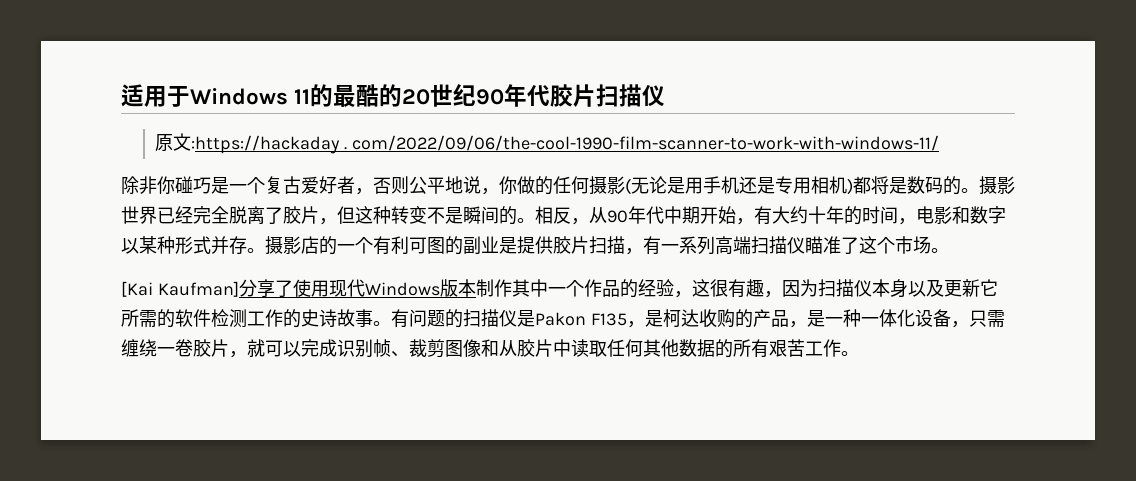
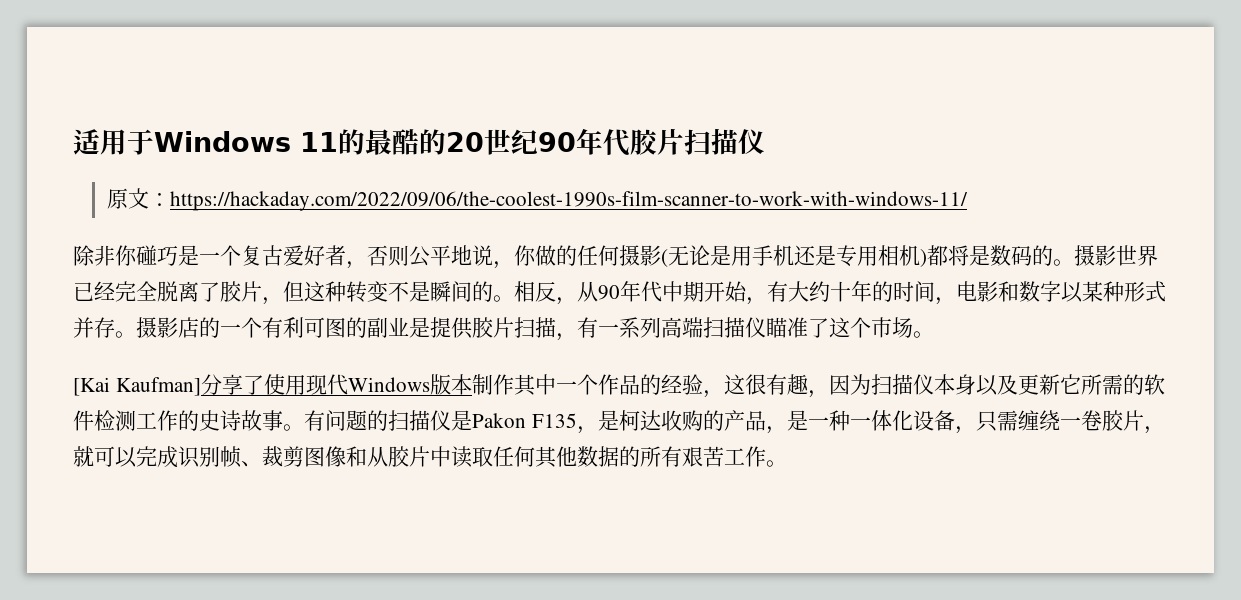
[191,135,940,154] :https://hackaday . com/2022/09/06/the-cool-1990-film-scanner-to-work-with-windows-11/ -> [148,191,968,211] ：https://hackaday.com/2022/09/06/the-coolest-1990s-film-scanner-to-work-with-windows-11/

